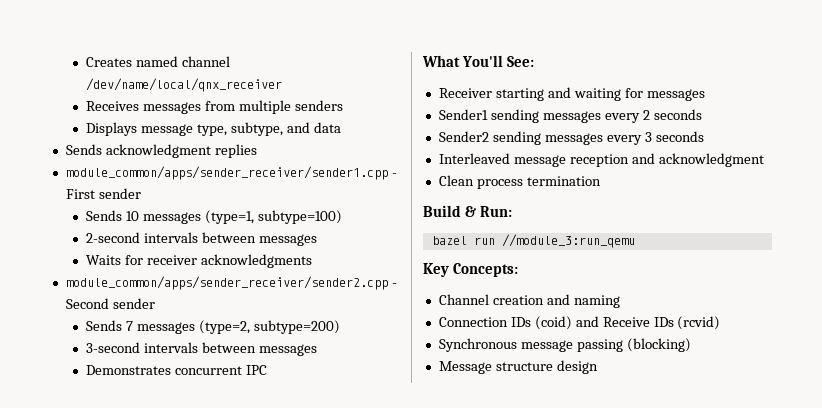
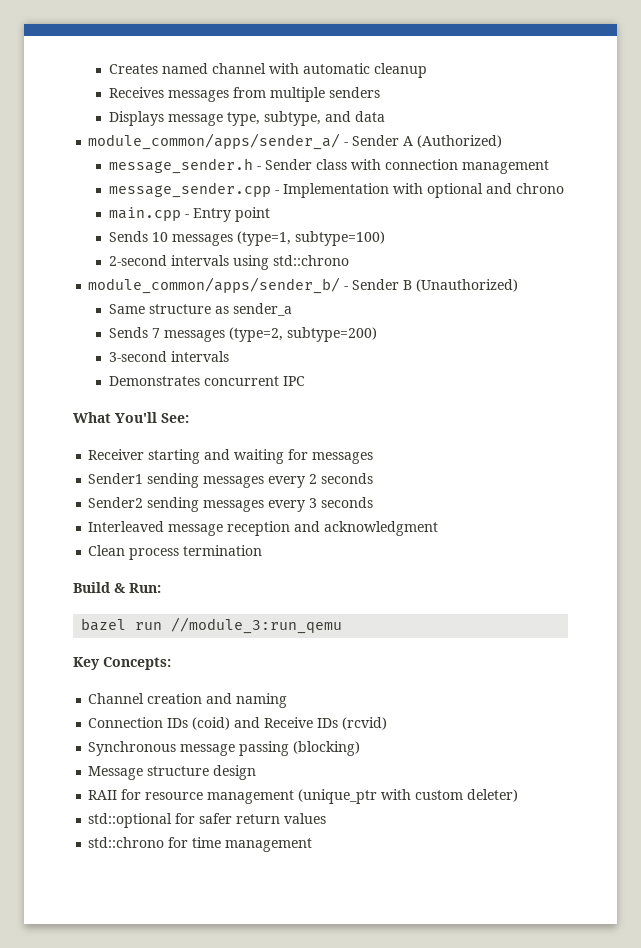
[85,78,282,92] /dev/name/local/qnx_receiver -> [268,63,427,78] with automatic cleanup
[65,144,257,158] [65,166,397,180] [65,188,141,199] Sends acknowledgment replies // module_common/apps/sender_receiver/sender1.cpp - First sender -> [88,133,503,150] [108,158,549,174] [108,182,564,198] [108,207,270,222] module_common/apps/sender_a/ - Sender A (Authorized) // message_sender.h - Sender class with connection management // message_sender.cpp - Implementation with optional and chrono // main.cpp - Entry point
[201,232,317,246] [85,254,312,268] [65,276,397,290] [65,298,155,309] between messages // Waits for receiver acknowledgments // module_common/apps/sender_receiver/sender2.cpp - Second sender -> [232,255,349,270] [88,277,519,294] [108,303,292,316] using std::chrono // module_common/apps/sender_b/ - Sender B (Unauthorized) // Same structure as sender_a
[201,342,317,356] between messages -> (229, 356) none
(598, 367) none -> [88,789,519,804] [88,813,327,828] [88,837,313,852] // RAII for resource management (unique_ptr with custom deleter) // std::optional for safer return values // std::chrono for time management

